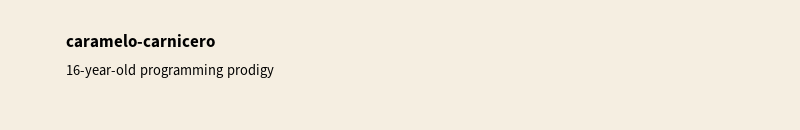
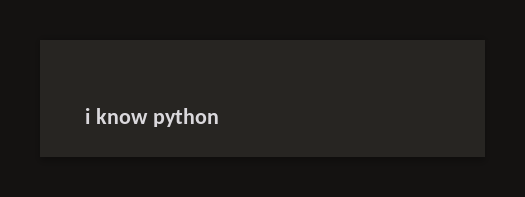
[66,34,215,48] [66,64,274,78] caramelo-carnicero // 16-year-old programming prodigy -> [85,108,219,127] i know python

